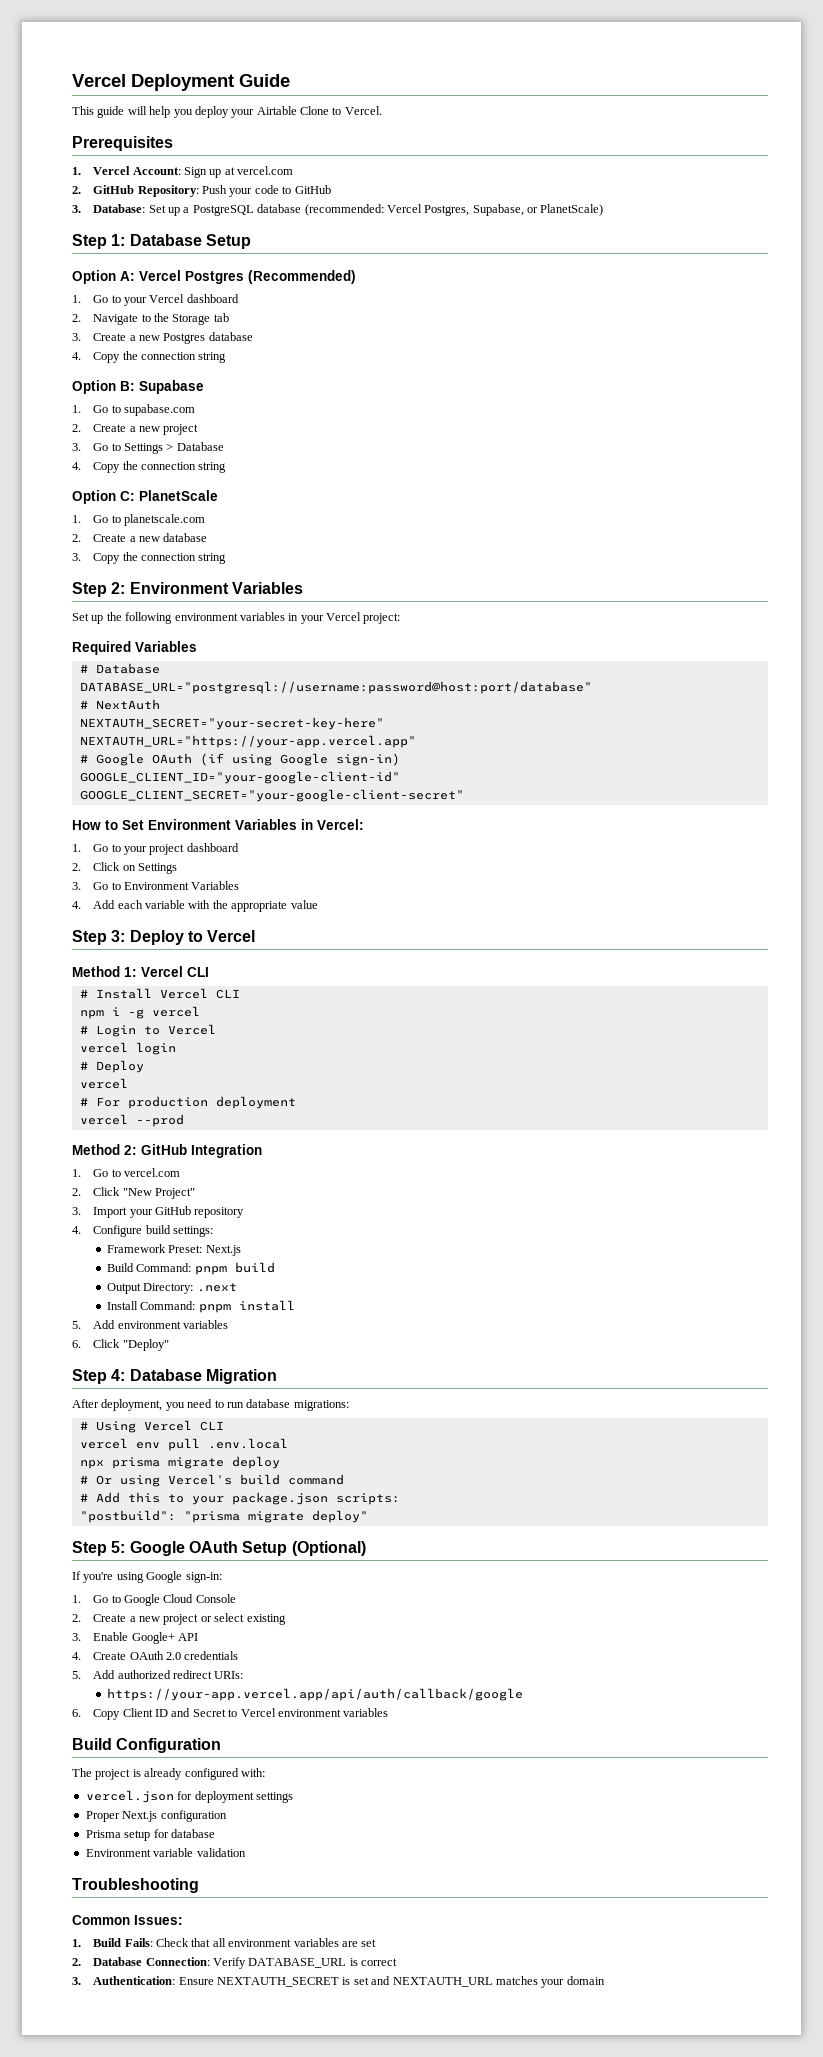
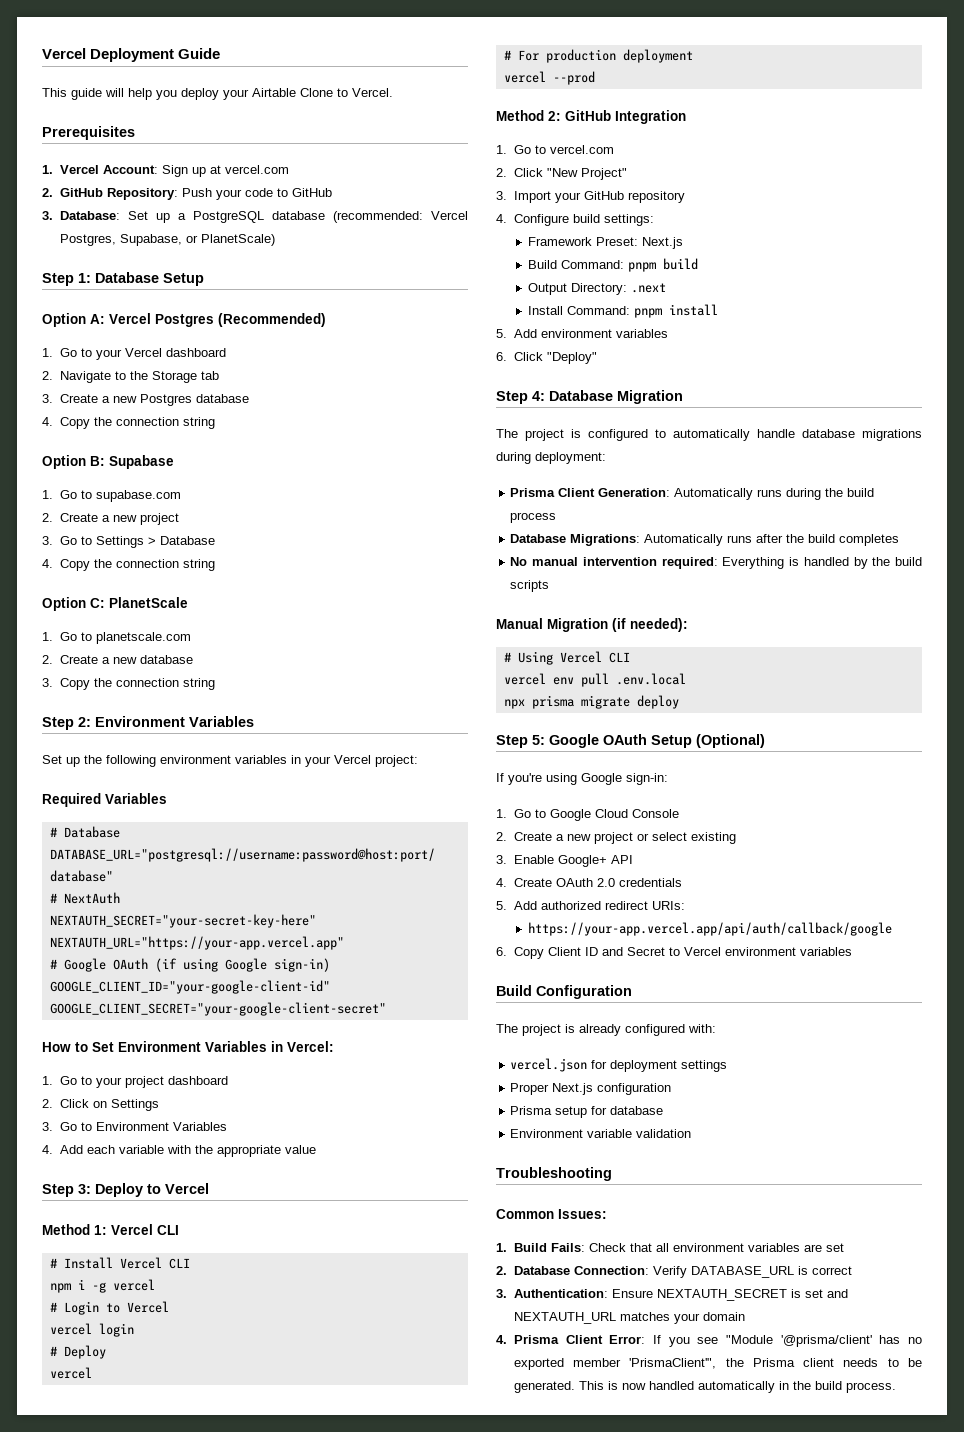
[72,1399,349,1411] After deployment, you need to run database migrations: -> [496,429,922,441] [496,452,606,464] [510,488,875,500] [510,512,557,523] [510,534,900,546] [510,557,923,569] [510,580,550,592] [496,618,688,632] The project is configured to automatically handle database migrations during deployment: // Prisma Client Generation: Automatically runs during the build process // Database Migrations: Automatically runs after the build completes // No manual intervention required: Everything is handled by the build scripts // Manual Migration (if needed):
[79,1474,344,1487] [79,1492,400,1505] [79,1510,368,1523] // # Or using Vercel's build command // # Add this to your package.json scripts: // "postbuild": "prisma migrate deploy" -> (679, 702) none
(605, 1980) none -> [496,1335,922,1347] [513,1358,922,1370] [513,1381,896,1393] // 4. Prisma Client Error: If you see "Module '@prisma/client' has no exported member 'PrismaClient'", the Prisma client needs to be generated. This is now handled automatically in the build process.

